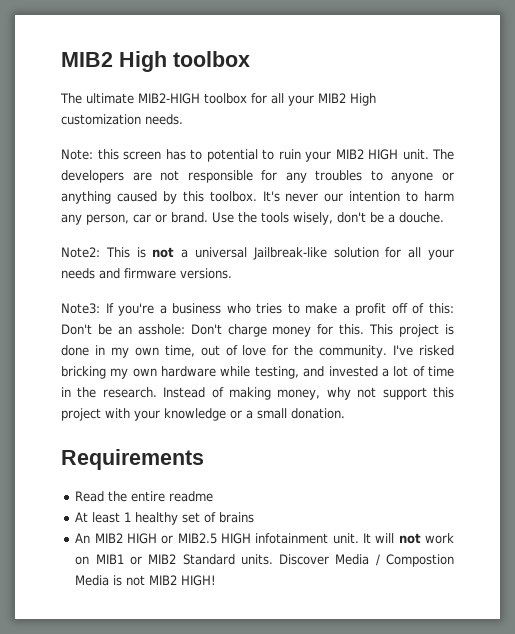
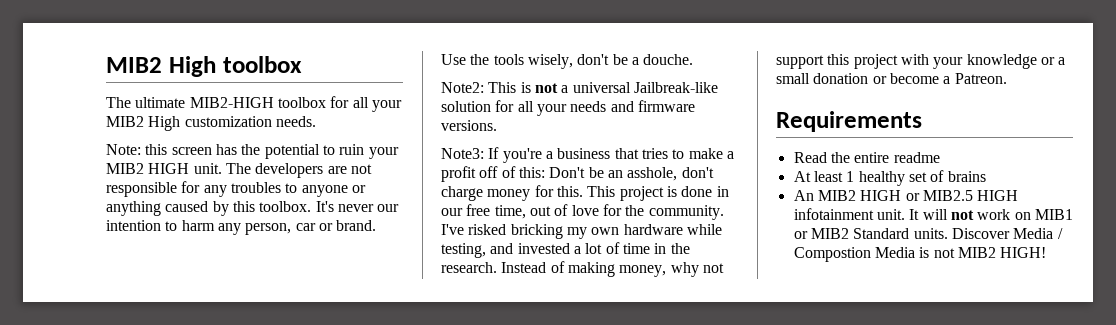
[190,149,202,160] to -> [241,144,261,155] the
[226,303,251,314] who -> [614,148,639,159] that
[137,324,222,335] asshole: Don't -> [627,167,714,181] asshole, don't
[110,347,159,358] my own -> [441,204,491,216] our free
[291,408,345,419] donation. -> [813,73,1007,84] donation or become a Patreon.

